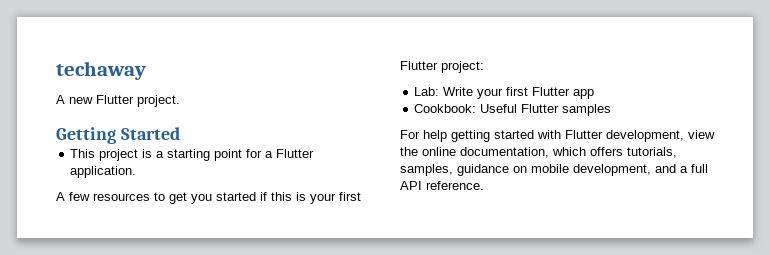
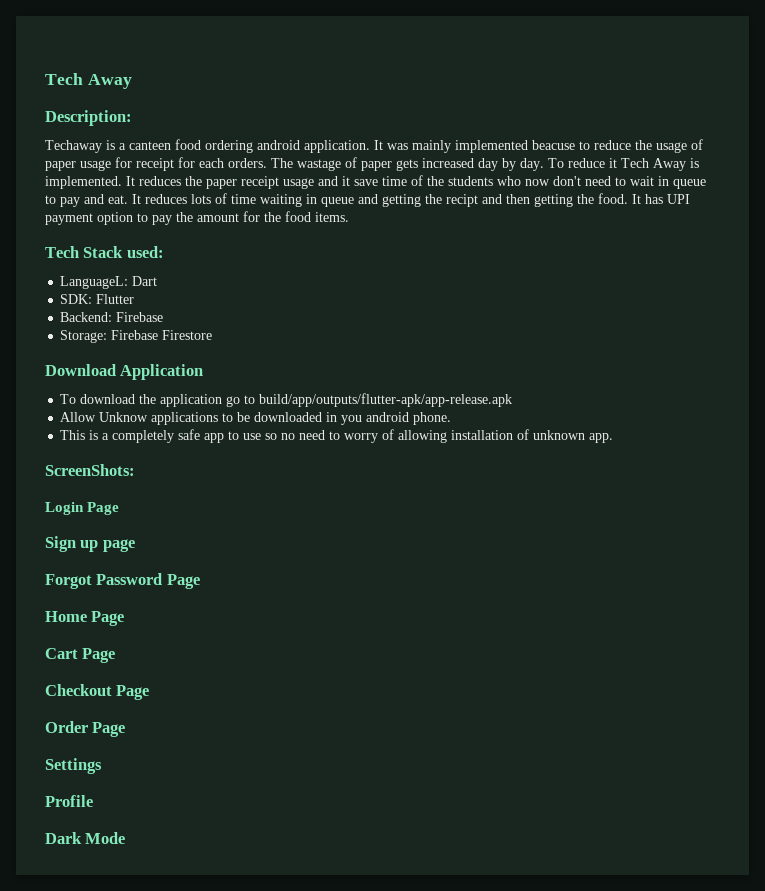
[56,61,146,80] [56,95,180,107] [56,127,180,144] techaway // A new Flutter project. // Getting Started -> [45,73,132,89] [45,110,132,126] [45,139,703,153] [45,157,699,171] [45,175,706,189] [45,193,690,207] [45,211,349,225] [45,246,164,258] [60,276,158,289] [60,294,135,304] [60,312,164,322] [60,330,213,343] [45,364,204,380] [60,393,513,407] [60,412,452,425] Tech Away // Description: // Techaway is a canteen food ordering android application. It was mainly implemented beacuse to reduce the usage of paper usage for receipt for each orders. The wastage of paper gets increased day by day. To reduce it Tech Away is implemented. It reduces the paper receipt usage and it save time of the students who now don't need to wait in queue to pay and eat. It reduces lots of time waiting in queue and getting the recipt and then getting the food. It has UPI payment option to pay the amount for the food items. // Tech Stack used: // LanguageL: Dart // SDK: Flutter // Backend: Firebase // Storage: Firebase Firestore // Download Application // To download the application go to build/app/outputs/flutter-apk/app-release.apk // Allow Unknow applications to be downloaded in you android phone.
[99,149,315,161] [70,166,137,178] [56,192,361,204] [400,61,484,73] [414,87,595,99] [414,104,612,116] [400,130,715,142] [400,147,677,158] [400,164,708,176] [400,181,484,190] project is a starting point for a Flutter application. // A few resources to get you started if this is your first Flutter project: // Lab: Write your first Flutter app // Cookbook: Useful Flutter samples // For help getting started with Flutter development, view the online documentation, which offers tutorials, samples, guidance on mobile development, and a full API reference. -> [89,429,614,443] [45,464,135,476] [45,502,120,515] [45,536,135,552] [45,573,200,589] [45,611,125,626] [45,648,116,663] [45,684,150,700] [45,721,126,737] [45,758,102,774] [45,795,93,807] [45,832,126,844] is a completely safe app to use so no need to worry of allowing installation of unknown app. // ScreenShots: // Login Page // Sign up page // Forgot Password Page // Home Page // Cart Page // Checkout Page // Order Page // Settings // Profile // Dark Mode

